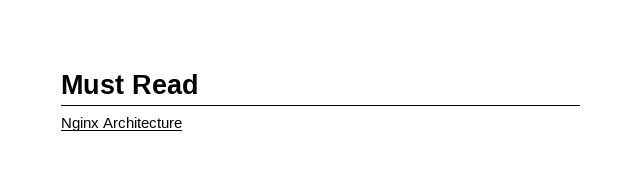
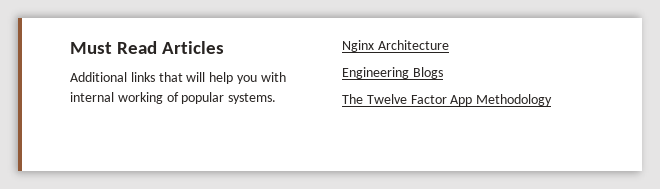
[61,117,183,131] // Nginx Architecture -> [162,41,225,54] [70,72,286,84] [70,92,277,104] [342,40,449,52] [342,67,443,79] [342,94,553,106] Articles // Additional links that will help you with internal working of popular systems. // Nginx Architecture // Engineering Blogs // The Twelve Factor App Methodology

